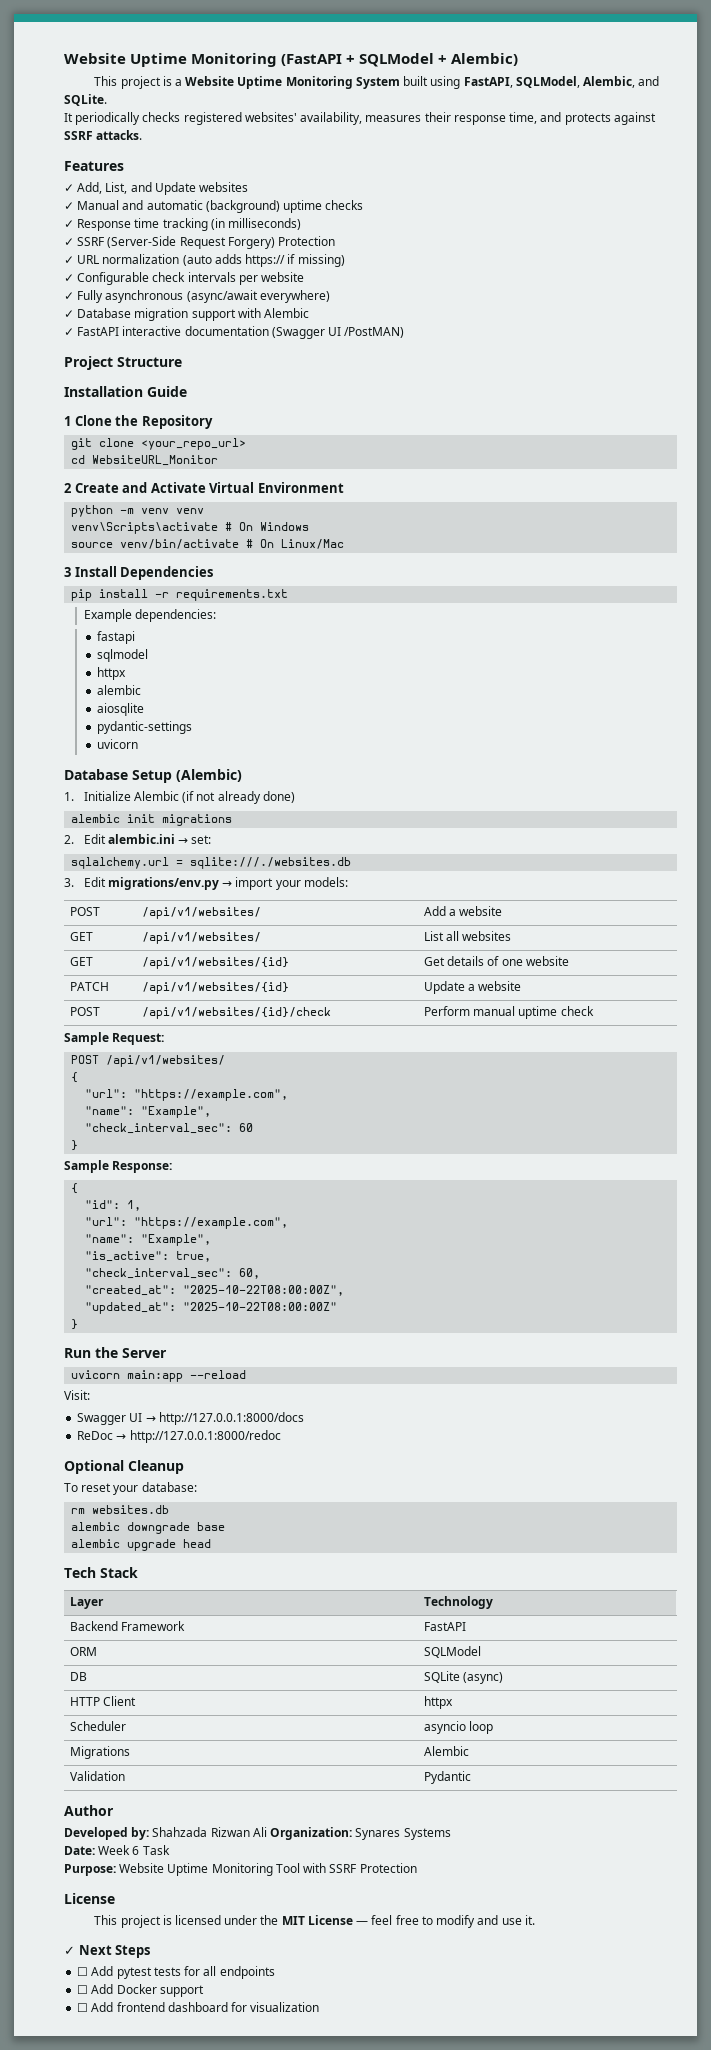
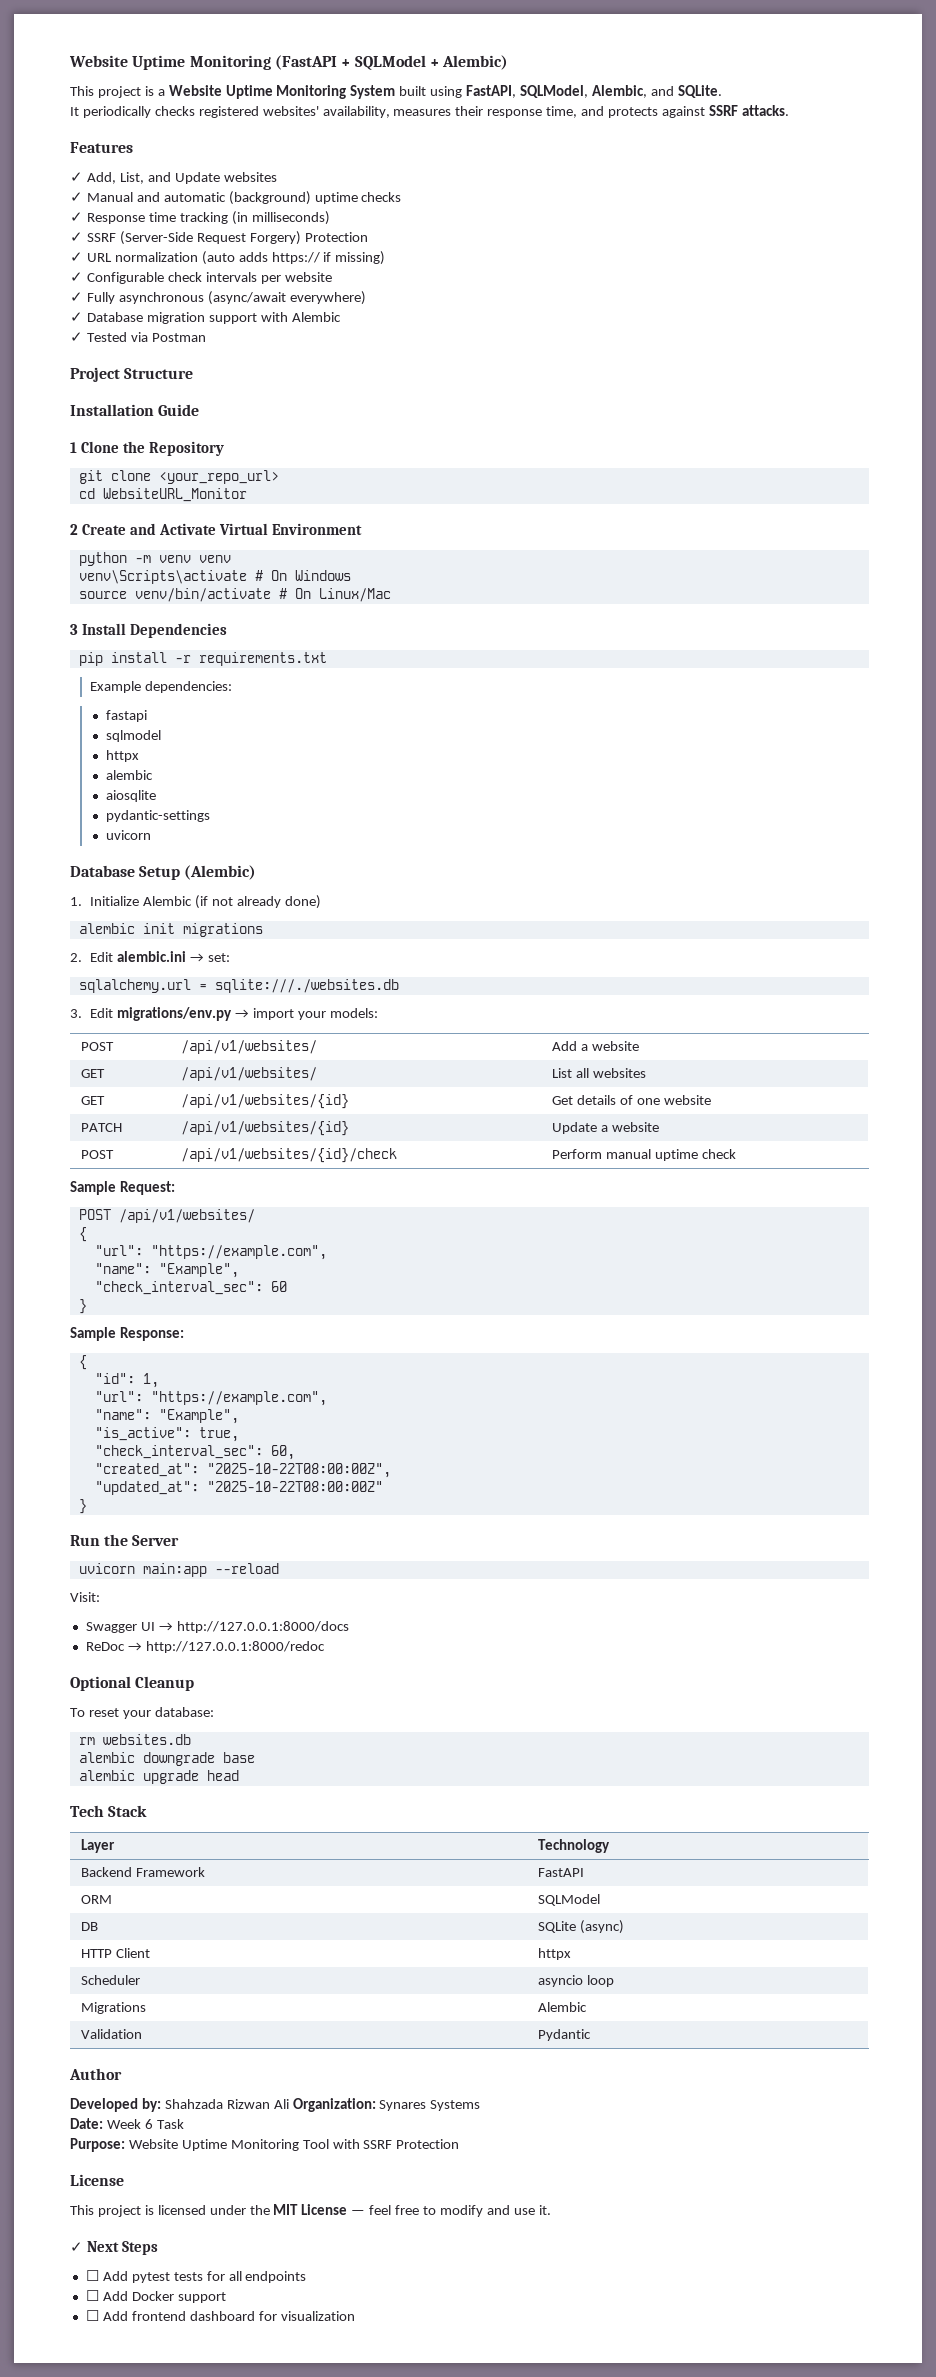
[77,326,405,339] FastAPI interactive documentation (Swagger UI /PostMAN) -> [86,332,206,342] Tested via Postman

